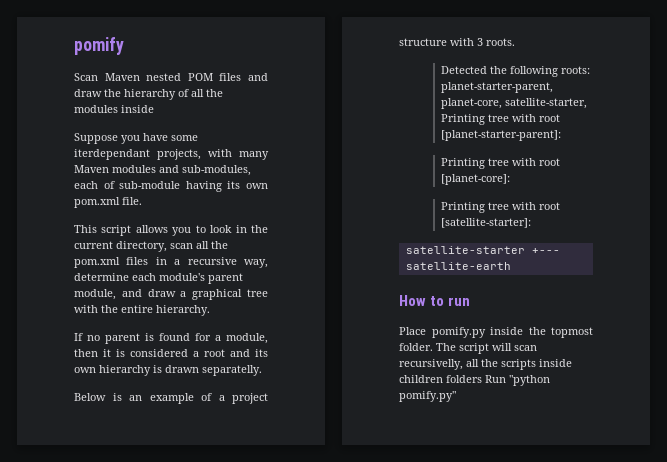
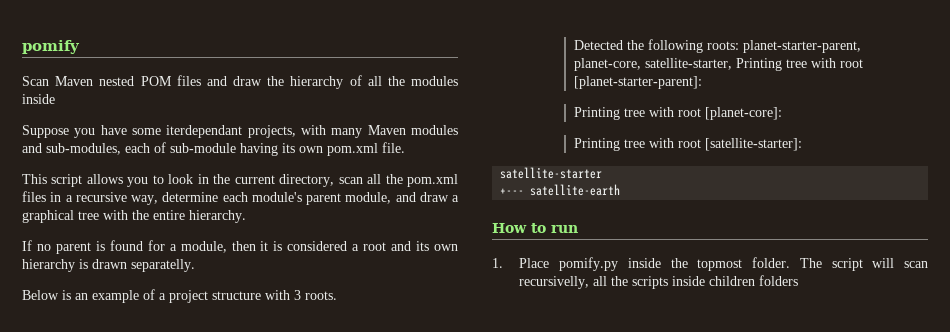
(525, 250) none -> (603, 173) //
(471, 301) none -> [492,258,503,268] 1.
[485,375,550,386] [399,391,456,402] Run "python pomify.py" -> (799, 280) none

